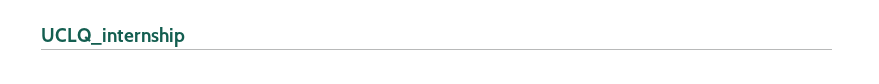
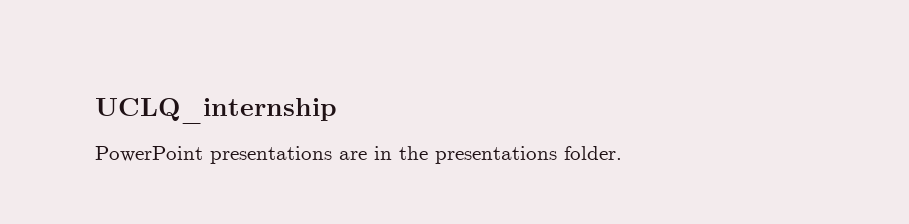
(185, 37) none -> [95,146,622,164] // PowerPoint presentations are in the presentations folder.

